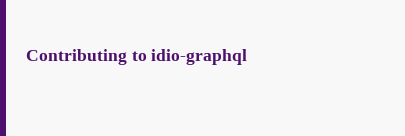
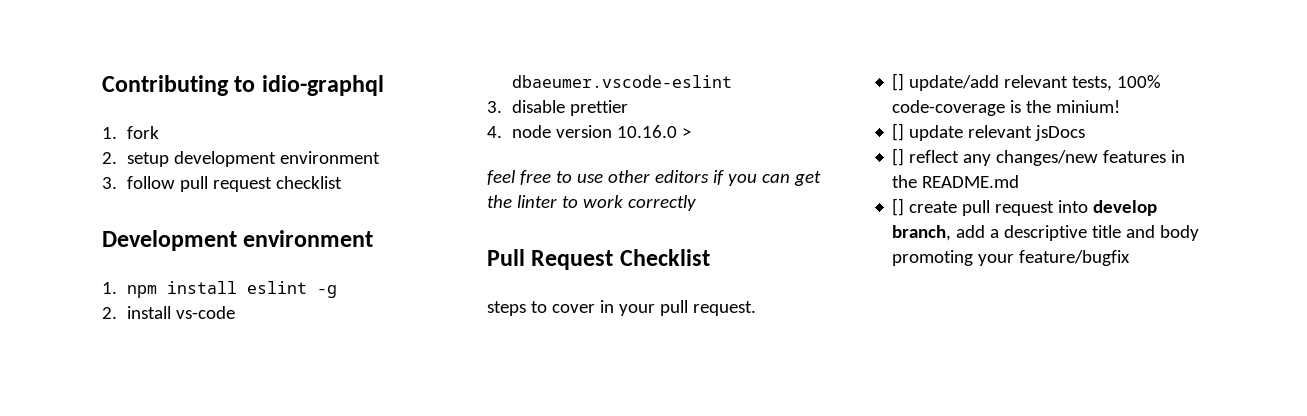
(248, 57) none -> [102,126,159,139] [102,151,380,167] [102,176,342,192] [102,230,374,251] [102,281,337,298] [102,306,235,319] [511,75,732,88] [487,100,628,116] [487,125,691,138] [487,170,821,186] [487,195,696,211] [487,249,710,270] [487,300,756,316] [892,73,1162,91] [892,100,1121,116] [892,123,1086,141] [892,148,1186,166] [892,175,1020,188] [892,198,1158,216] [892,225,1200,241] [892,250,1131,266] // 1. fork // 2. setup development environment // 3. follow pull request checklist // Development environment // 1. npm install eslint -g // 2. install vs-code dbaeumer.vscode-eslint // 3. disable prettier // 4. node version 10.16.0 > // feel free to use other editors if you can get the linter to work correctly // Pull Request Checklist // steps to cover in your pull request. // [] update/add relevant tests, 100% code-coverage is the minium! // [] update relevant jsDocs // [] reflect any changes/new features in the README.md // [] create pull request into develop branch, add a descriptive title and body promoting your feature/bugfix

